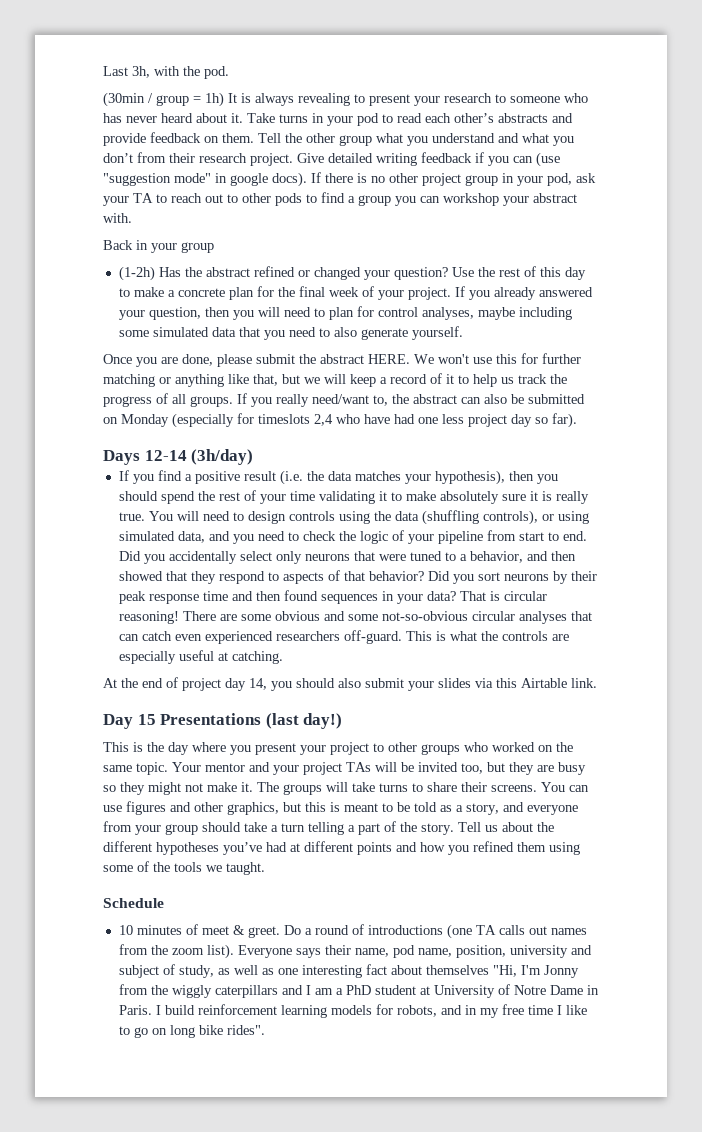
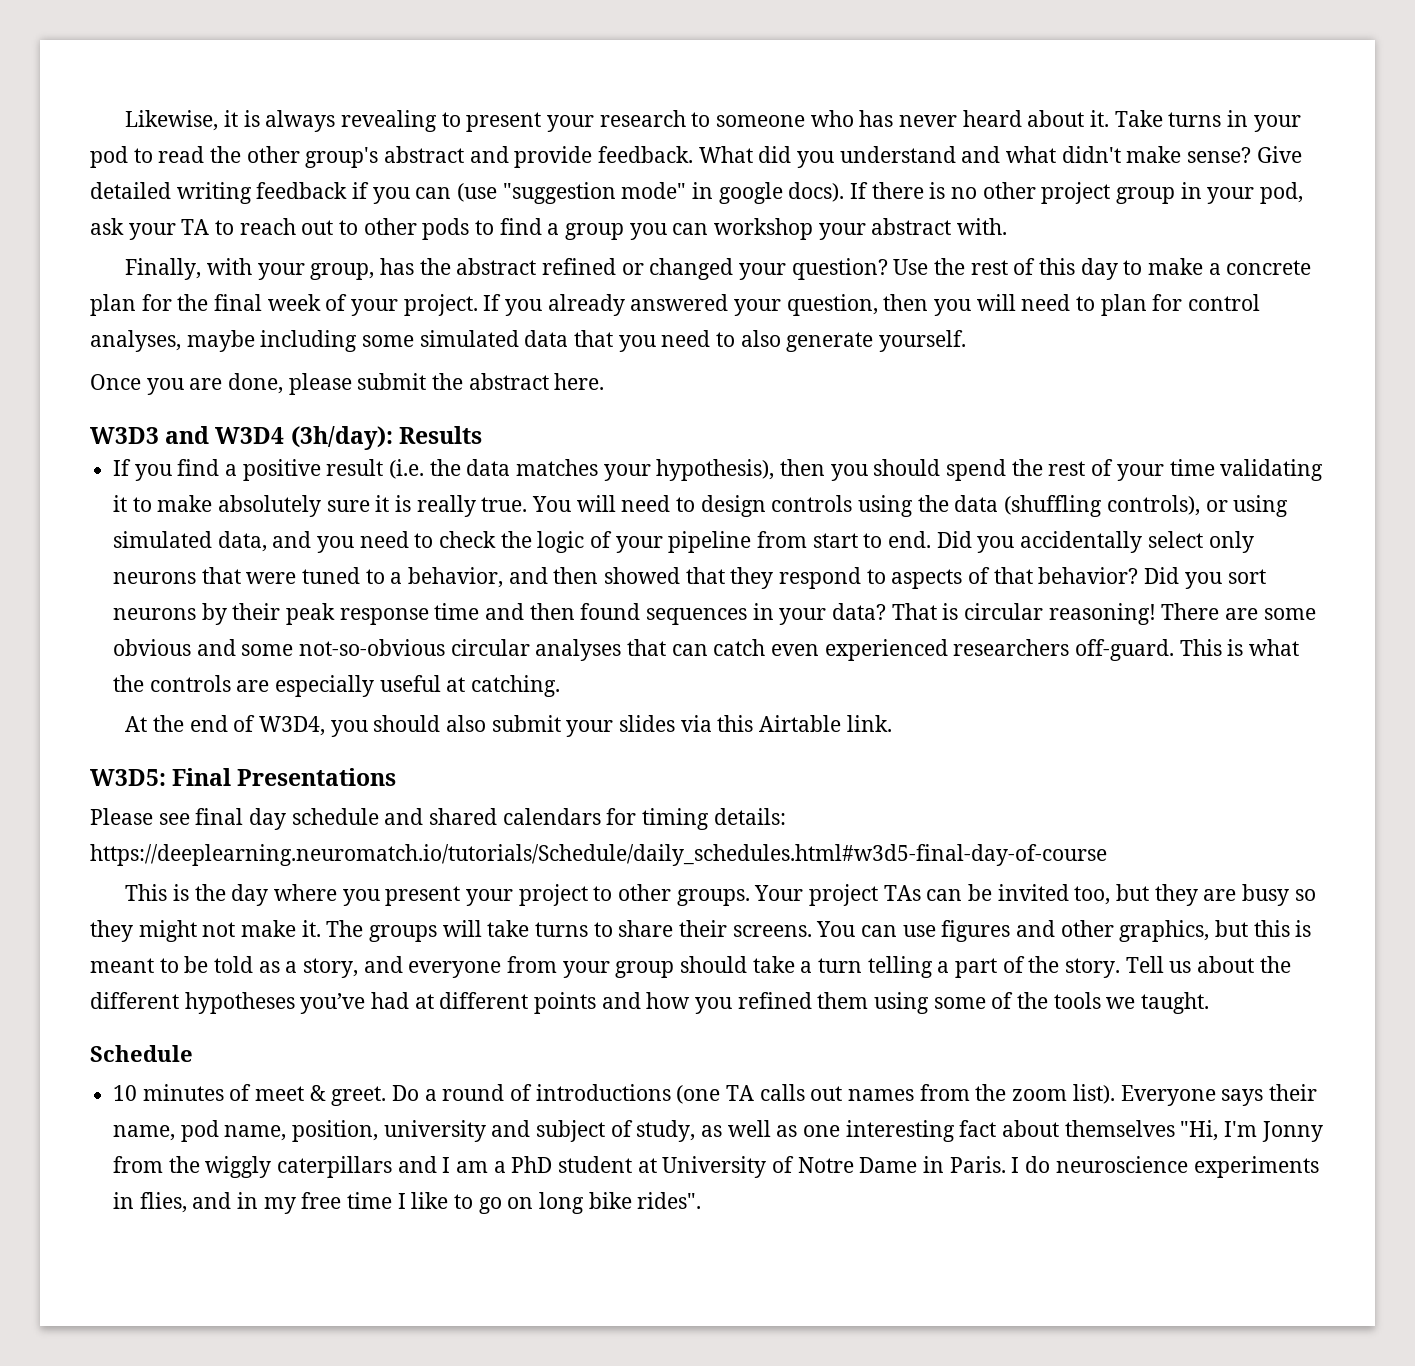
[103,66,229,79] [103,92,237,107] Last 3h, with the pod. // (30min / group = 1h) It -> [125,110,239,131] Likewise, it
[425,113,573,123] [103,132,574,146] [103,152,293,166] each other’s abstracts and provide feedback on them. Tell the other group what you understand and what you don’t from their research project. -> [210,146,1252,168] the other group's abstract and provide feedback. What did you understand and what didn't make sense?
[103,240,214,253] [118,266,181,281] Back in your group // (1-2h) Has -> [125,258,415,280] Finally, with your group, has
[368,353,581,364] [103,373,567,387] [103,393,585,407] [103,413,577,428] [103,449,254,465] HERE. We won't use this for further matching or anything like that, but we will keep a record of it to help us track the progress of all groups. If you really need/want to, the abstract can also be submitted on Monday (especially for timeslots 2,4 who have had one less project day so far). // Days 12-14 (3h/day) -> [554,373,605,390] [90,426,482,450] here. // W3D3 and W3D4 (3h/day): Results
[182,678,267,691] project day 14, -> [259,716,326,736] W3D4,
[103,714,156,729] Day 15 -> [90,768,232,786] W3D5: Final
[265,713,343,729] (last day!) -> [90,808,786,830] [90,844,1107,866] // Please see final day schedule and shared calendars for timing details: https://deeplearning.neuromatch.io/tutorials/Schedule/daily_schedules.html#w3d5-final-day-of-course
[421,742,573,755] [103,762,299,775] groups who worked on the same topic. Your mentor and your -> [676,885,804,906] groups. Your
[375,762,397,772] will -> [926,889,963,901] can
[164,1004,437,1018] build reinforcement learning models for robots, -> [1025,1156,1319,1178] [113,1192,187,1213] do neuroscience experiments in flies,

